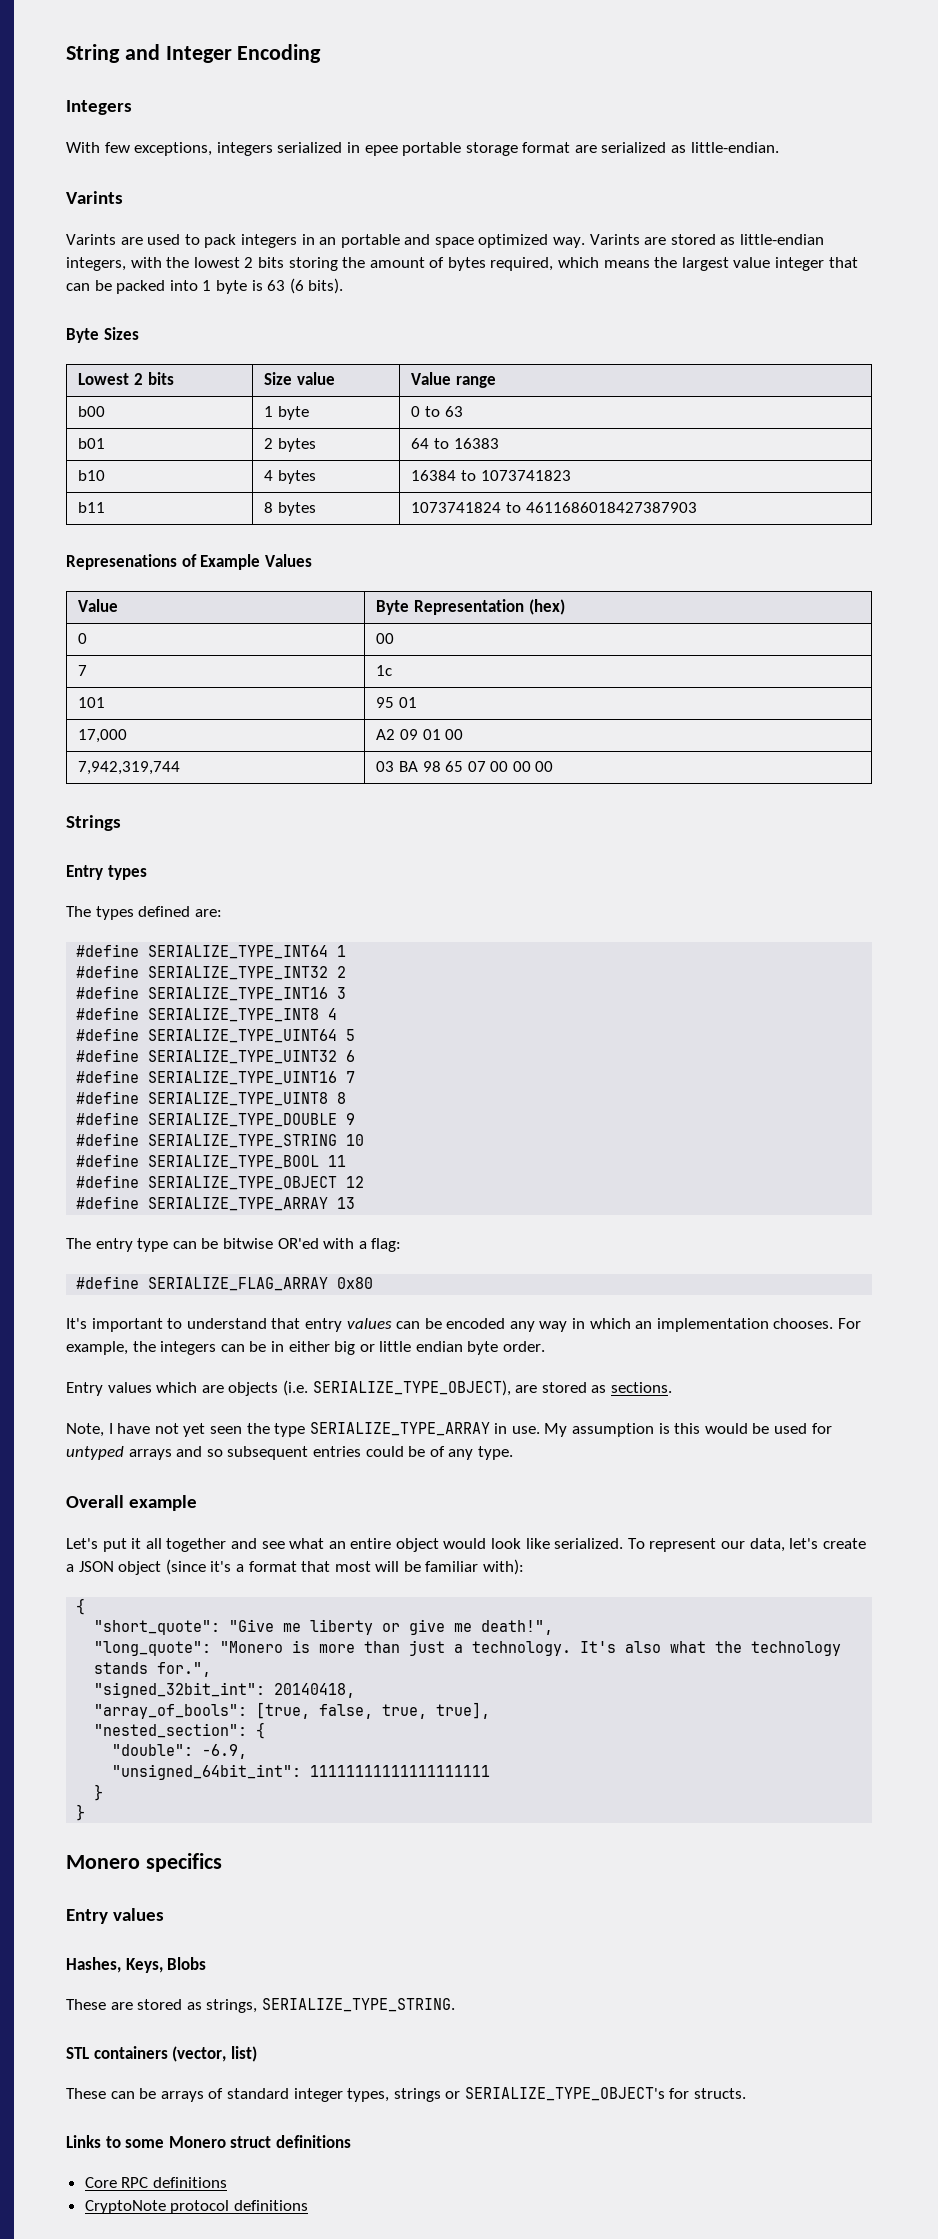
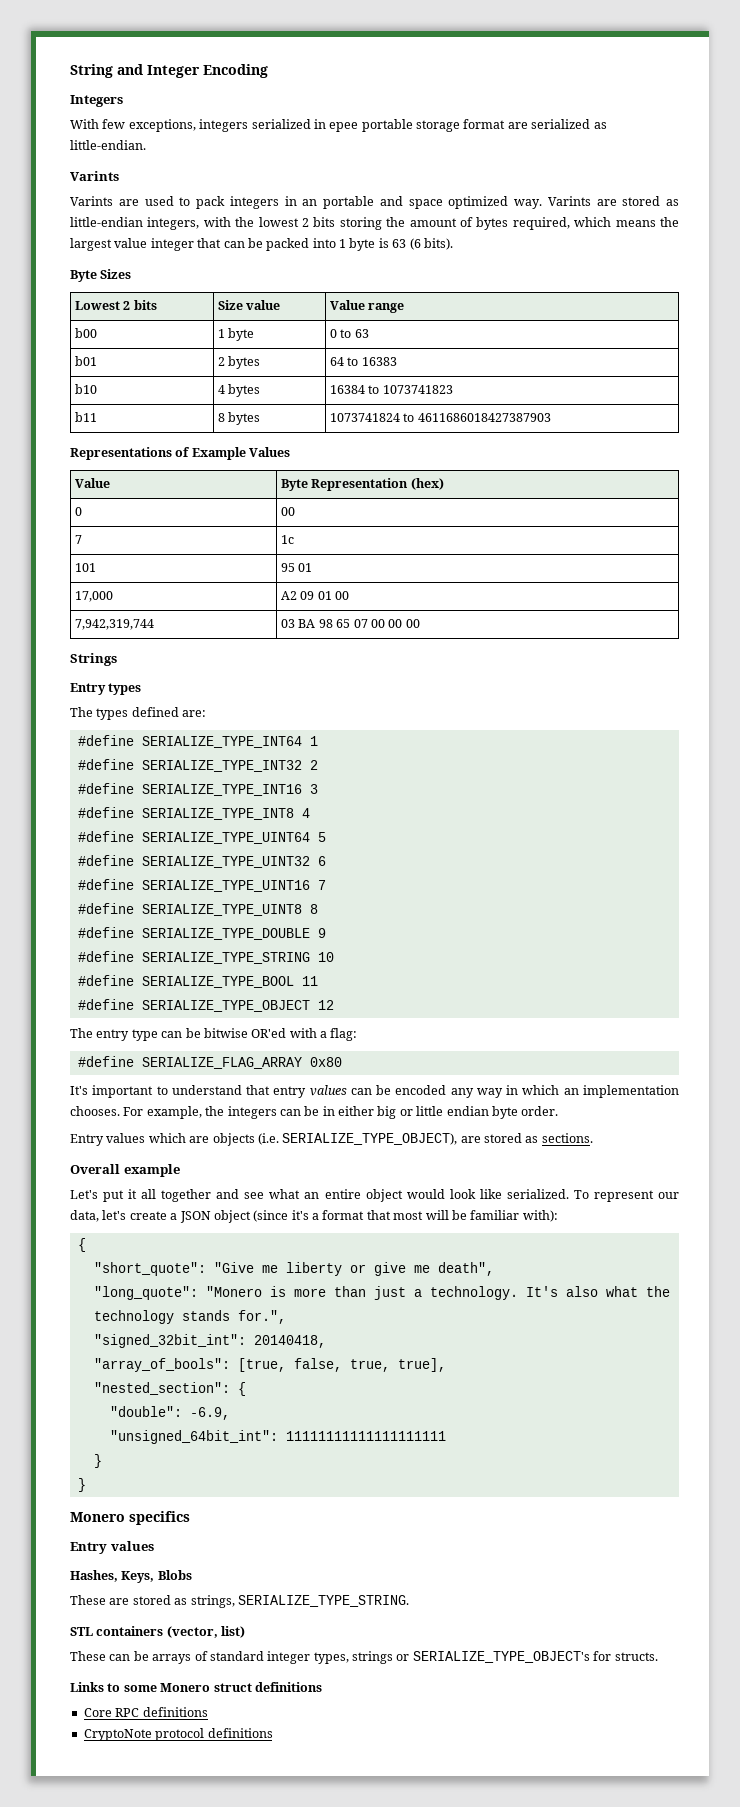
[66,554,177,570] Represenations -> [70,447,172,460] Representations
[76,1196,356,1211] // #define SERIALIZE_TYPE_ARRAY 13 -> (334, 1005) none
[66,1422,832,1437] [66,1446,513,1460] // Note, I have not yet seen the type SERIALIZE_TYPE_ARRAY in use. My assumption is this would be used for untyped arrays and so subsequent entries could be of any type. -> (593, 1138) none
[481,1620,554,1635] death!", -> [437,1262,494,1276] death",

